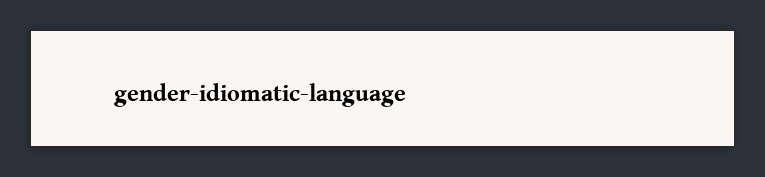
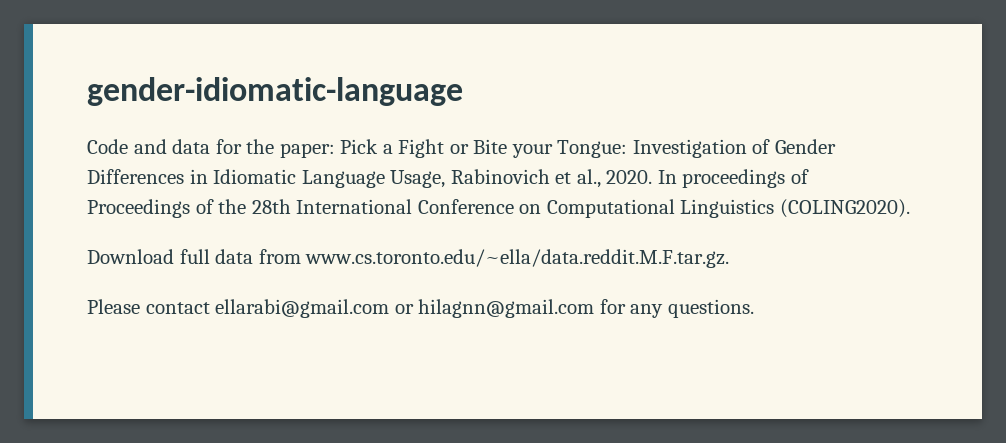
(406, 95) none -> [87,139,837,158] [87,169,809,188] [87,199,910,218] [87,249,730,268] [87,299,754,318] // Code and data for the paper: Pick a Fight or Bite your Tongue: Investigation of Gender Differences in Idiomatic Language Usage, Rabinovich et al., 2020. In proceedings of Proceedings of the 28th International Conference on Computational Linguistics (COLING2020). // Download full data from www.cs.toronto.edu/~ella/data.reddit.M.F.tar.gz. // Please contact ellarabi@gmail.com or hilagnn@gmail.com for any questions.

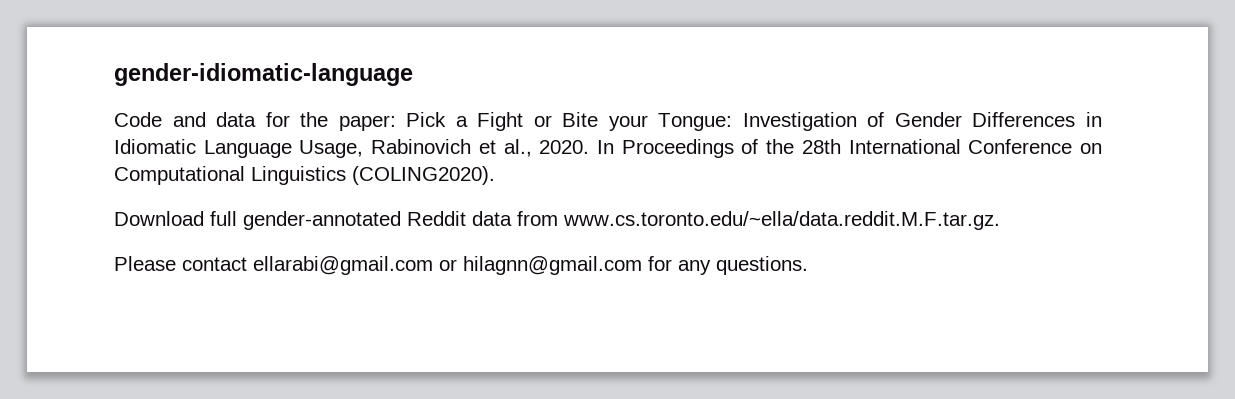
[682,169,809,188] proceedings of -> (614, 147) none
(210, 256) none -> [243,211,466,230] gender-annotated Reddit

